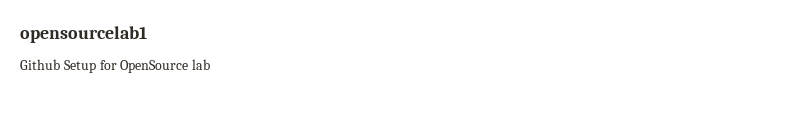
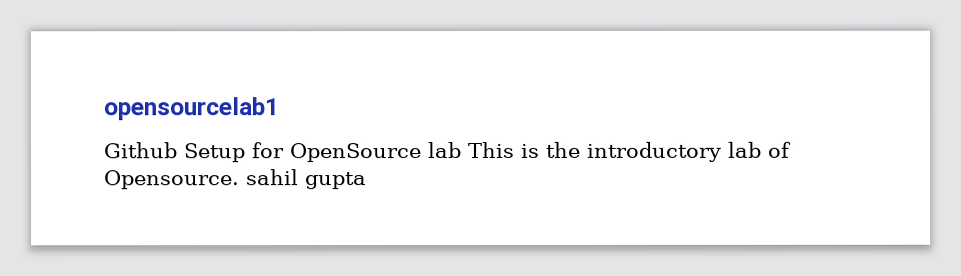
(211, 64) none -> [468,141,792,162] [104,169,367,190] This is the introductory lab of Opensource. sahil gupta

